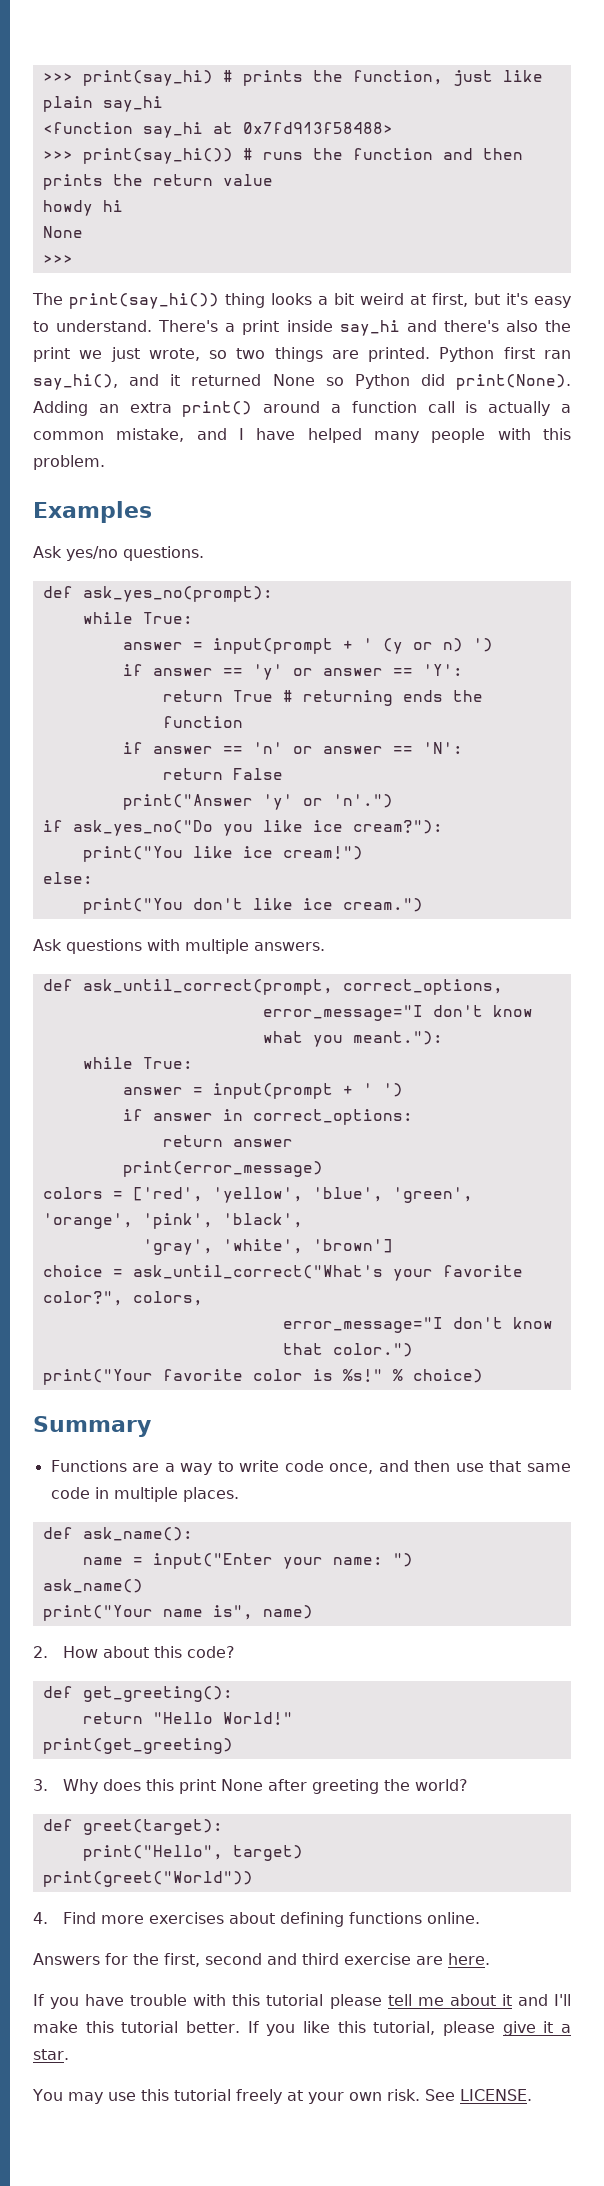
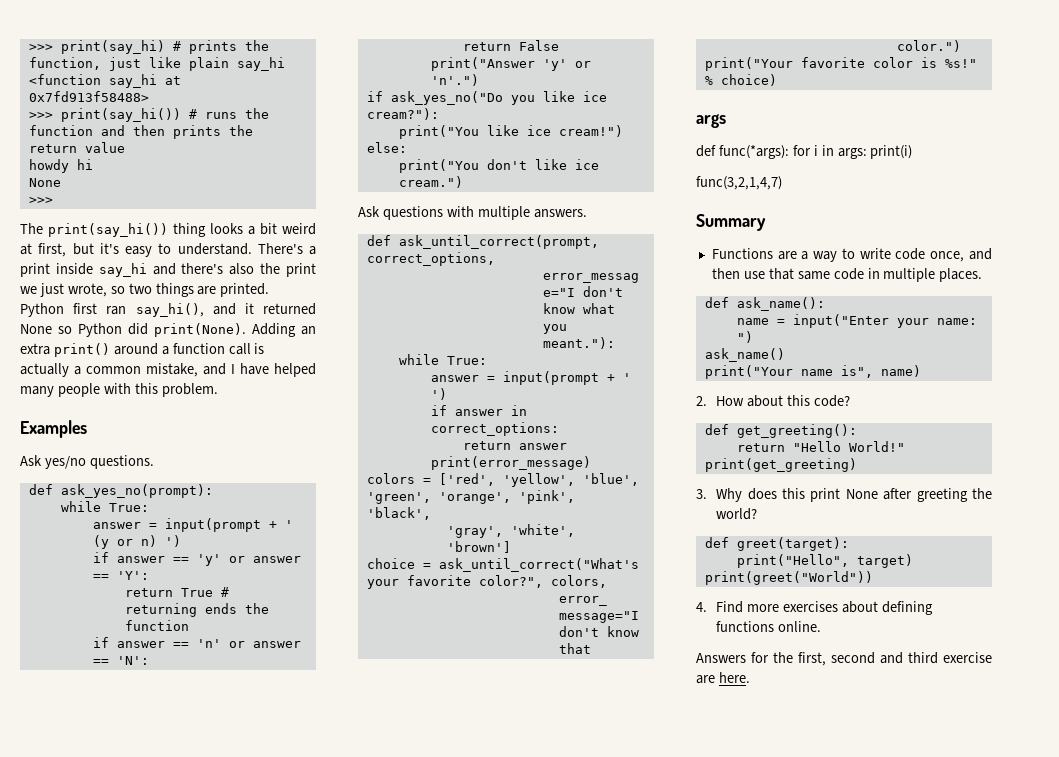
(483, 1376) none -> [696,114,726,128] [696,145,913,159] [696,176,782,190] // args // def func(*args): for i in args: print(i) // func(3,2,1,4,7)
[33,1994,572,2009] [33,2021,571,2036] [33,2049,69,2060] [32,2089,532,2104] // If you have trouble with this tutorial please tell me about it and I'll make this tutorial better. If you like this tutorial, please give it a star. // You may use this tutorial freely at your own risk. See LICENSE. -> (750, 677) none

